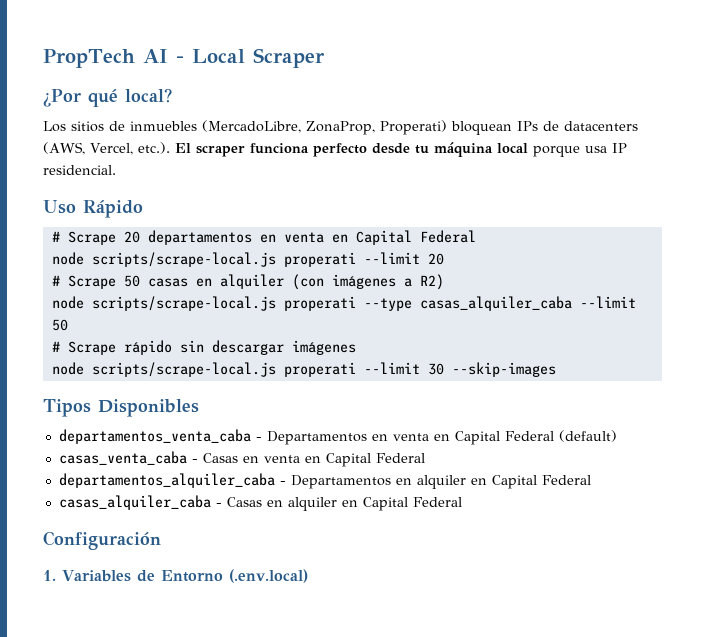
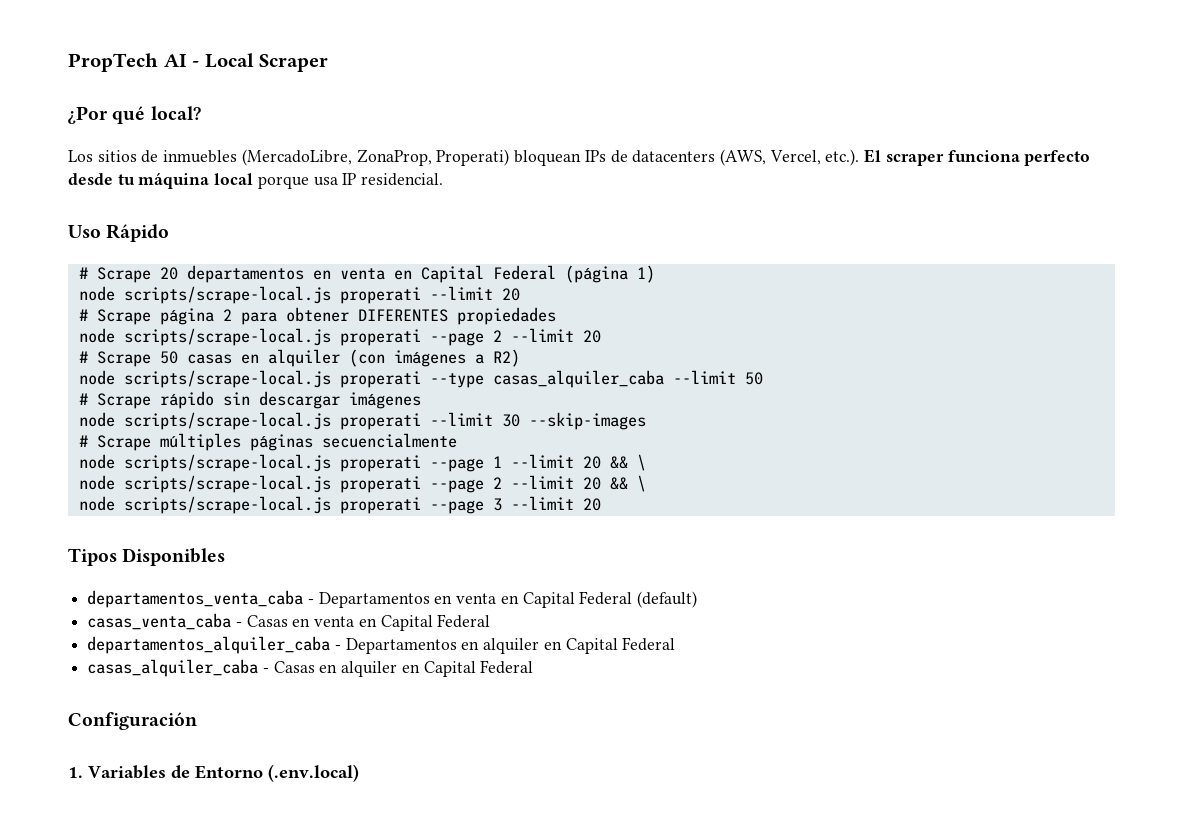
(476, 236) none -> [564,265,655,283] (página 1)
(444, 259) none -> [78,307,556,325] [78,328,601,346] // # Scrape página 2 para obtener DIFERENTES propiedades // node scripts/scrape-local.js properati --page 2 --limit 20
(556, 369) none -> [78,433,457,451] [78,454,646,472] [78,475,646,493] [78,496,601,514] // # Scrape múltiples páginas secuencialmente // node scripts/scrape-local.js properati --page 1 --limit 20 && \ // node scripts/scrape-local.js properati --page 2 --limit 20 && \ // node scripts/scrape-local.js properati --page 3 --limit 20

